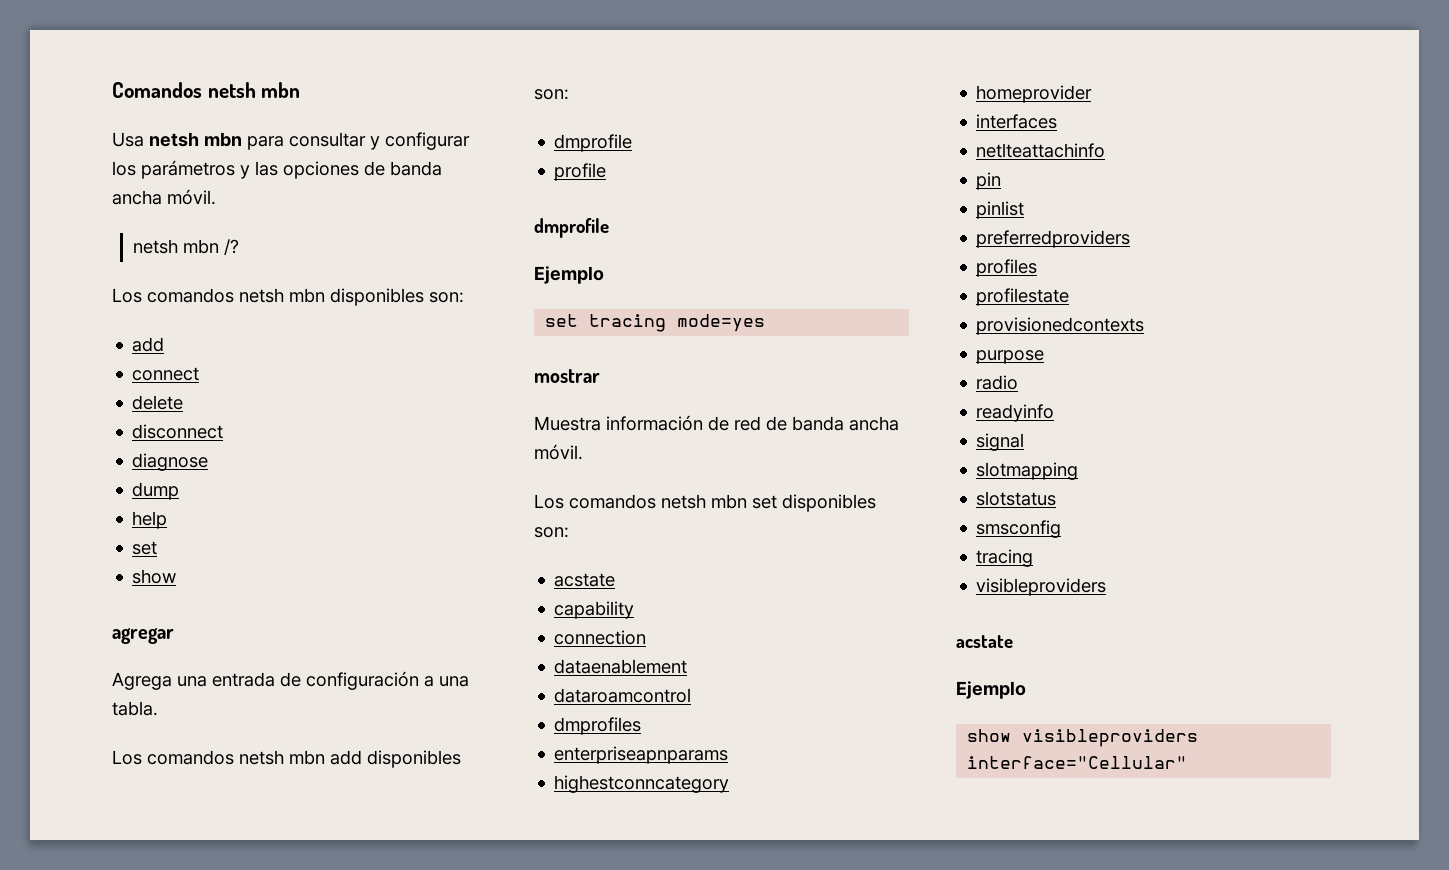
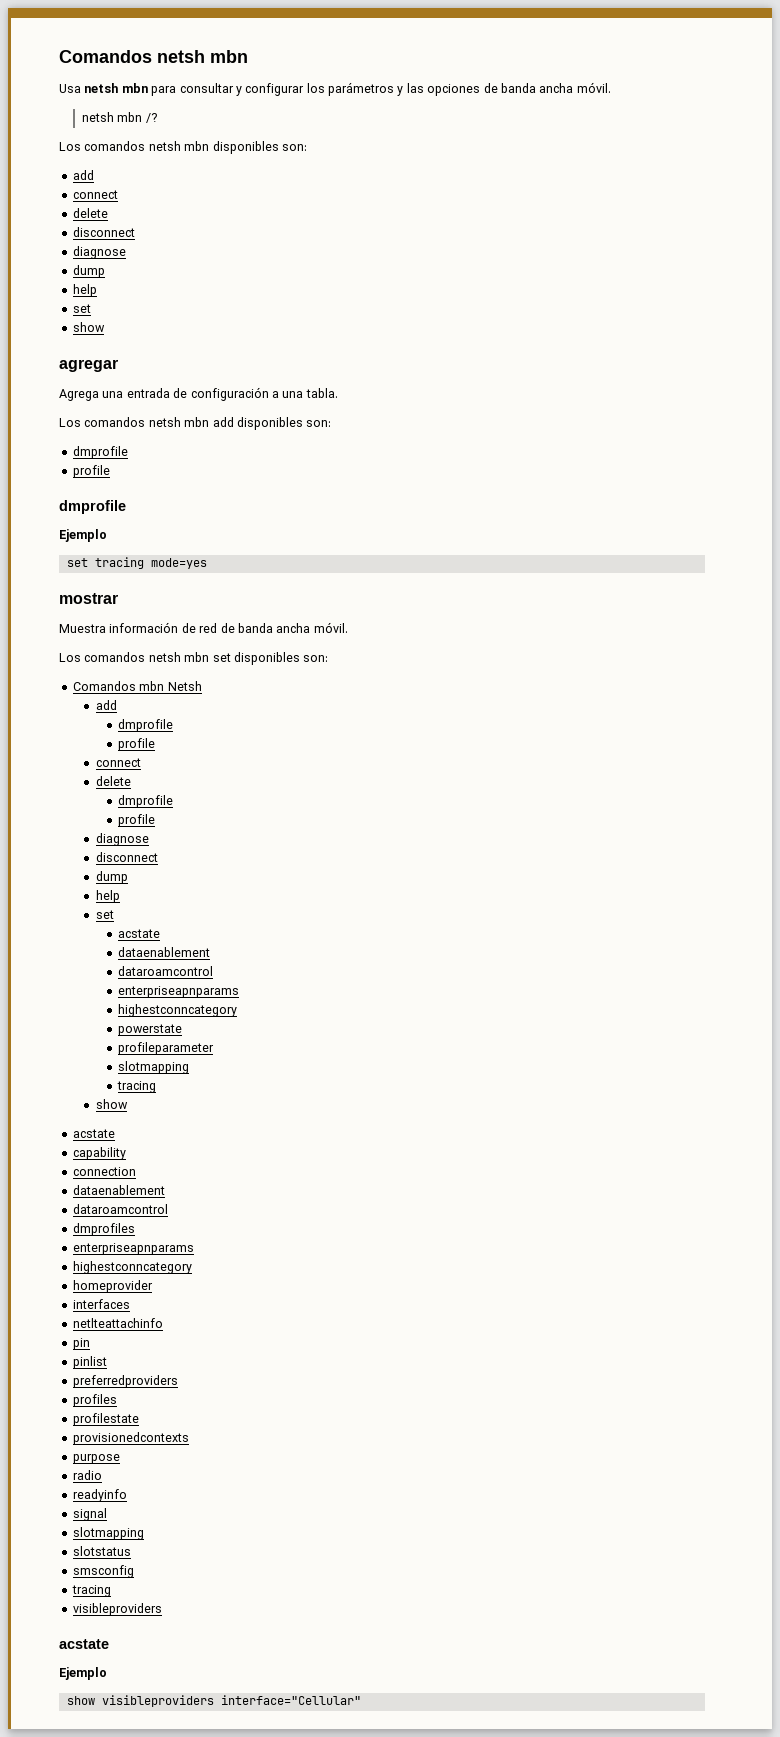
(569, 532) none -> [72,681,202,691] [95,700,117,710] [118,719,174,732] [118,738,156,751] [95,758,141,767] [95,776,131,786] [118,795,174,808] [118,814,156,827] [95,833,149,846] [95,852,158,862] [95,871,128,884] [95,890,120,903] [95,910,114,919] [118,929,161,938] [118,947,211,957] [118,966,214,976] [118,986,240,998] [118,1004,238,1017] [118,1024,183,1036] [118,1042,215,1055] [118,1061,190,1074] [117,1081,157,1093] [95,1099,128,1109] // Comandos mbn Netsh // add // dmprofile // profile // connect // delete // dmprofile // profile // diagnose // disconnect // dump // help // set // acstate // dataenablement // dataroamcontrol // enterpriseapnparams // highestconncategory // powerstate // profileparameter // slotmapping // tracing // show

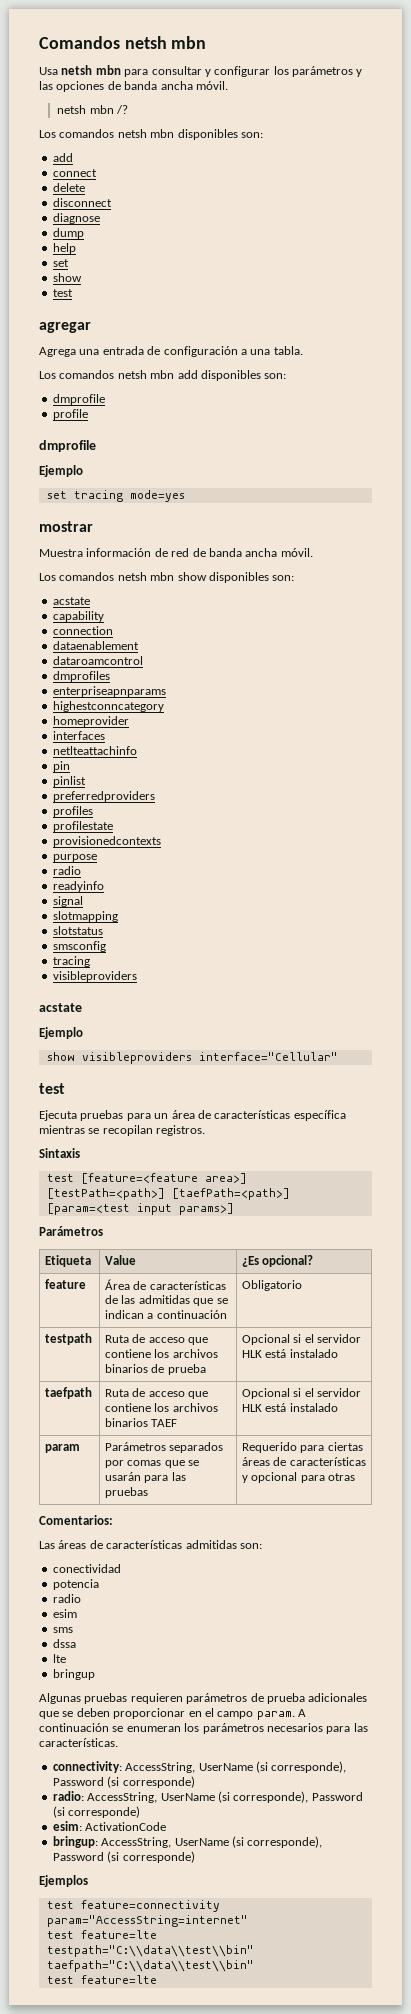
(105, 327) none -> [52,289,73,297] // test
[212,652,329,665] [72,681,202,691] [95,700,117,710] [118,719,174,732] [118,738,156,751] [95,758,141,767] [95,776,131,786] [118,795,174,808] [118,814,156,827] [95,833,149,846] [95,852,158,862] [95,871,128,884] [95,890,120,903] [95,910,114,919] [118,929,161,938] [118,947,211,957] [118,966,214,976] [118,986,240,998] [118,1004,238,1017] [118,1024,183,1036] [118,1042,215,1055] [118,1061,190,1074] [117,1081,157,1093] [95,1099,128,1109] set disponibles son: // Comandos mbn Netsh // add // dmprofile // profile // connect // delete // dmprofile // profile // diagnose // disconnect // dump // help // set // acstate // dataenablement // dataroamcontrol // enterpriseapnparams // highestconncategory // powerstate // profileparameter // slotmapping // tracing // show -> [177,572,295,583] show disponibles son:
(361, 1700) none -> [39,1083,65,1094] [39,1110,346,1121] [39,1125,206,1136] [39,1148,80,1158] [46,1173,247,1184] [46,1188,290,1200] [46,1203,234,1215] [39,1226,103,1236] [45,1255,92,1267] [105,1255,137,1265] [242,1255,314,1267] [45,1279,87,1289] [105,1279,226,1290] [105,1295,228,1306] [105,1310,227,1319] [242,1280,303,1291] [45,1333,93,1345] [105,1334,209,1345] [105,1349,218,1358] [105,1364,206,1375] [242,1334,362,1345] [242,1349,338,1358] [45,1387,93,1399] [105,1388,209,1399] [105,1403,218,1412] [105,1418,178,1427] [242,1388,362,1399] [242,1403,338,1412] [45,1444,81,1453] [105,1442,224,1453] [105,1460,200,1468] [105,1472,186,1483] [105,1487,149,1498] [242,1442,363,1453] [242,1457,366,1466] [242,1472,356,1483] [39,1515,113,1525] [39,1540,262,1549] [52,1564,121,1573] [52,1579,99,1590] [52,1594,81,1603] [52,1609,77,1618] [52,1627,73,1633] [52,1639,76,1648] [52,1654,66,1663] [52,1669,95,1680] [39,1693,368,1704] [39,1708,306,1720] [39,1723,368,1734] [39,1738,118,1747] [52,1761,347,1773] [52,1776,195,1788] [52,1791,363,1803] [52,1806,141,1818] [52,1821,167,1831] [52,1836,323,1848] [52,1851,195,1863] [39,1875,88,1887] [46,1900,220,1912] [46,1915,248,1927] [46,1930,157,1939] [46,1945,254,1957] [46,1960,254,1972] [46,1975,157,1984] // test // Ejecuta pruebas para un área de características específica mientras se recopilan registros. // Sintaxis // test [feature=<feature area>] [testPath=<path>] [taefPath=<path>] [param=<test input params>] // Parámetros // Etiqueta | Value | ¿Es opcional? // feature | Área de características de las admitidas que se indican a continuación | Obligatorio // testpath | Ruta de acceso que contiene los archivos binarios de prueba | Opcional si el servidor HLK está instalado // taefpath | Ruta de acceso que contiene los archivos binarios TAEF | Opcional si el servidor HLK está instalado // param | Parámetros separados por comas que se usarán para las pruebas | Requerido para ciertas áreas de características y opcional para otras // Comentarios: // Las áreas de características admitidas son: // conectividad // potencia // radio // esim // sms // dssa // lte // bringup // Algunas pruebas requieren parámetros de prueba adicionales que se deben proporcionar en el campo param. A continuación se enumeran los parámetros necesarios para las características. // connectivity: AccessString, UserName (si corresponde), Password (si corresponde) // radio: AccessString, UserName (si corresponde), Password (si corresponde) // esim: ActivationCode // bringup: AccessString, UserName (si corresponde), Password (si corresponde) // Ejemplos // test feature=connectivity param="AccessString=internet" // test feature=lte testpath="C:\\data\\test\\bin" taefpath="C:\\data\\test\\bin" // test feature=lte

